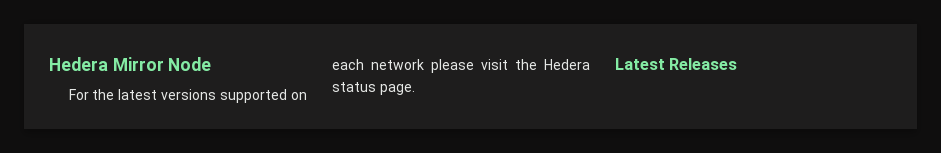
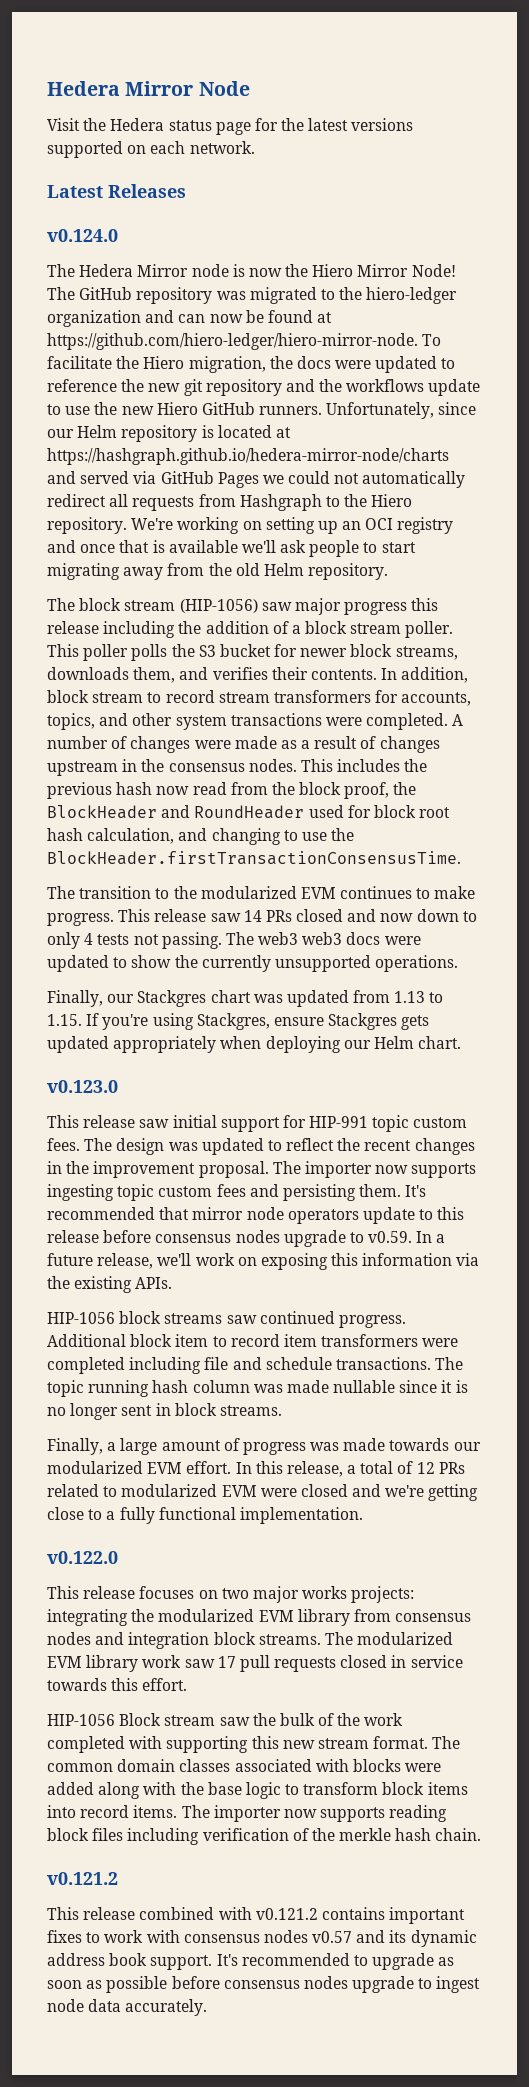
[68,89,89,100] For -> [47,118,278,135] Visit the Hedera status page for
[371,59,590,73] [332,82,415,95] [615,58,738,70] network please visit the Hedera status page. // Latest Releases -> [189,141,255,154] [47,184,186,198] [47,229,118,242] [47,264,456,277] [47,287,458,304] [47,310,333,327] [47,333,442,350] [47,356,456,373] [47,379,481,396] [47,402,477,419] [47,425,291,442] [47,448,449,465] [47,471,466,488] [47,494,413,511] [47,517,454,534] [47,540,416,557] [47,563,389,580] [47,598,439,615] [47,621,454,638] [47,644,458,661] [47,667,469,683] [47,690,472,706] [47,713,464,730] [47,736,440,753] [47,759,428,776] [47,782,417,799] [47,805,451,819] [47,828,355,845] [47,851,461,865] [47,886,476,899] [47,909,477,926] [47,932,421,949] [47,955,459,972] [47,990,444,1007] [47,1013,430,1030] [47,1036,462,1053] [47,1080,118,1093] [47,1115,468,1132] [47,1138,475,1155] [47,1161,477,1178] [47,1184,427,1201] [47,1207,465,1224] [47,1230,446,1247] [47,1253,480,1270] [47,1276,173,1293] [47,1311,406,1328] [47,1334,459,1347] [47,1357,464,1374] [47,1380,468,1397] [47,1403,282,1420] [47,1438,481,1455] [47,1461,465,1477] [47,1484,479,1501] [47,1507,363,1524] [47,1551,118,1564] [47,1586,415,1603] [47,1609,472,1626] [47,1632,454,1649] [47,1655,463,1672] [47,1678,188,1691] [47,1713,404,1726] [47,1736,461,1753] [47,1759,442,1772] [47,1782,468,1799] [47,1805,448,1822] [47,1828,482,1845] [47,1872,118,1885] [47,1907,466,1924] [47,1930,477,1947] [47,1953,455,1970] [47,1976,481,1993] [47,1999,208,2016] network. // Latest Releases // v0.124.0 // The Hedera Mirror node is now the Hiero Mirror Node! The GitHub repository was migrated to the hiero-ledger organization and can now be found at https://github.com/hiero-ledger/hiero-mirror-node. To facilitate the Hiero migration, the docs were updated to reference the new git repository and the workflows update to use the new Hiero GitHub runners. Unfortunately, since our Helm repository is located at https://hashgraph.github.io/hedera-mirror-node/charts and served via GitHub Pages we could not automatically redirect all requests from Hashgraph to the Hiero repository. We're working on setting up an OCI registry and once that is available we'll ask people to start migrating away from the old Helm repository. // The block stream (HIP-1056) saw major progress this release including the addition of a block stream poller. This poller polls the S3 bucket for newer block streams, downloads them, and verifies their contents. In addition, block stream to record stream transformers for accounts, topics, and other system transactions were completed. A number of changes were made as a result of changes upstream in the consensus nodes. This includes the previous hash now read from the block proof, the BlockHeader and RoundHeader used for block root hash calculation, and changing to use the BlockHeader.firstTransactionConsensusTime. // The transition to the modularized EVM continues to make progress. This release saw 14 PRs closed and now down to only 4 tests not passing. The web3 web3 docs were updated to show the currently unsupported operations. // Finally, our Stackgres chart was updated from 1.13 to 1.15. If you're using Stackgres, ensure Stackgres gets updated appropriately when deploying our Helm chart. // v0.123.0 // This release saw initial support for HIP-991 topic custom fees. The design was updated to reflect the recent changes in the improvement proposal. The importer now supports ingesting topic custom fees and persisting them. It's recommended that mirror node operators update to this release before consensus nodes upgrade to v0.59. In a future release, we'll work on exposing this information via the existing APIs. // HIP-1056 block streams saw continued progress. Additional block item to record item transformers were completed including file and schedule transactions. The topic running hash column was made nullable since it is no longer sent in block streams. // Finally, a large amount of progress was made towards our modularized EVM effort. In this release, a total of 12 PRs related to modularized EVM were closed and we're getting close to a fully functional implementation. // v0.122.0 // This release focuses on two major works projects: integrating the modularized EVM library from consensus nodes and integration block streams. The modularized EVM library work saw 17 pull requests closed in service towards this effort. // HIP-1056 Block stream saw the bulk of the work completed with supporting this new stream format. The common domain classes associated with blocks were added along with the base logic to transform block items into record items. The importer now supports reading block files including verification of the merkle hash chain. // v0.121.2 // This release combined with v0.121.2 contains important fixes to work with consensus nodes v0.57 and its dynamic address book support. It's recommended to upgrade as soon as possible before consensus nodes upgrade to ingest node data accurately.

